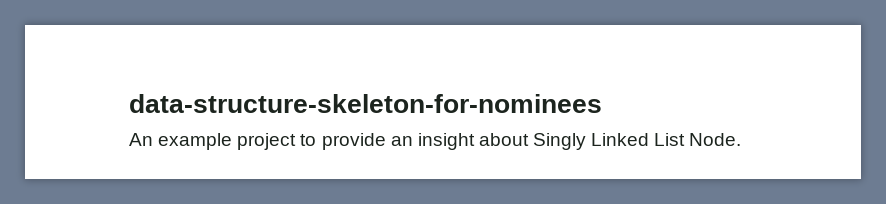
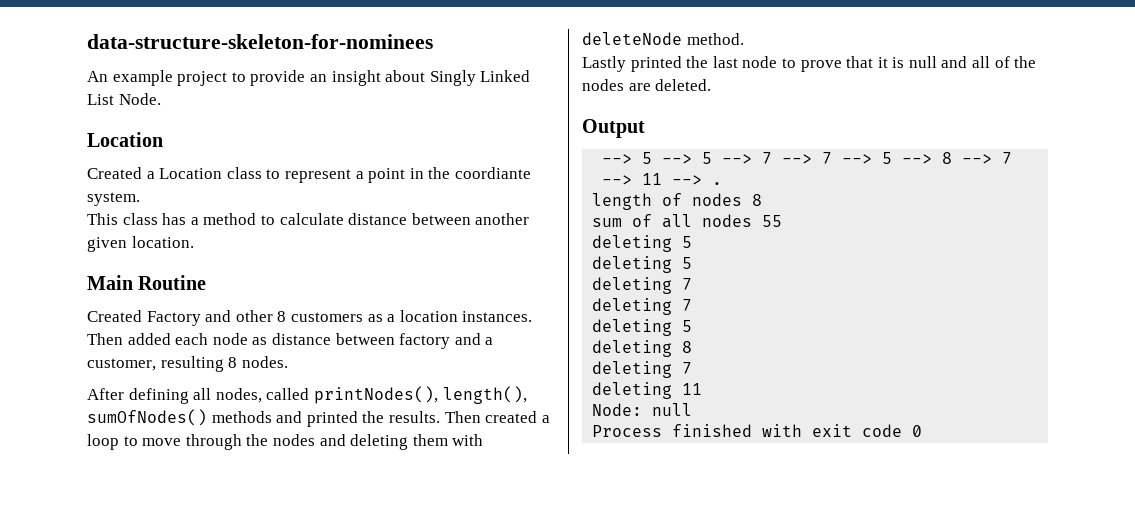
(742, 139) none -> [87,132,163,147] [87,167,531,183] [87,192,140,206] [87,213,530,225] [87,236,194,252] [87,275,207,290] [87,310,533,326] [87,333,494,349] [87,356,288,372] [87,386,527,404] [87,409,550,427] [87,434,484,450] [582,32,744,45] [582,56,1037,72] [582,79,712,91] [582,119,645,138] [602,152,1013,164] [602,173,723,185] [592,193,763,210] [592,214,783,228] [592,235,693,252] [592,256,693,273] [592,277,693,294] [592,298,693,315] [592,319,693,336] [592,340,693,357] [592,361,693,378] [592,382,703,399] [592,403,693,416] [592,424,923,437] // Location // Created a Location class to represent a point in the coordiante system. // This class has a method to calculate distance between another given location. // Main Routine // Created Factory and other 8 customers as a location instances. Then added each node as distance between factory and a customer, resulting 8 nodes. // After defining all nodes, called printNodes(), length(), sumOfNodes() methods and printed the results. Then created a loop to move through the nodes and deleting them with deleteNode method. // Lastly printed the last node to prove that it is null and all of the nodes are deleted. // Output // --> 5 --> 5 --> 7 --> 7 --> 5 --> 8 --> 7 --> 11 --> . // length of nodes 8 // sum of all nodes 55 // deleting 5 // deleting 5 // deleting 7 // deleting 7 // deleting 5 // deleting 8 // deleting 7 // deleting 11 // Node: null // Process finished with exit code 0

